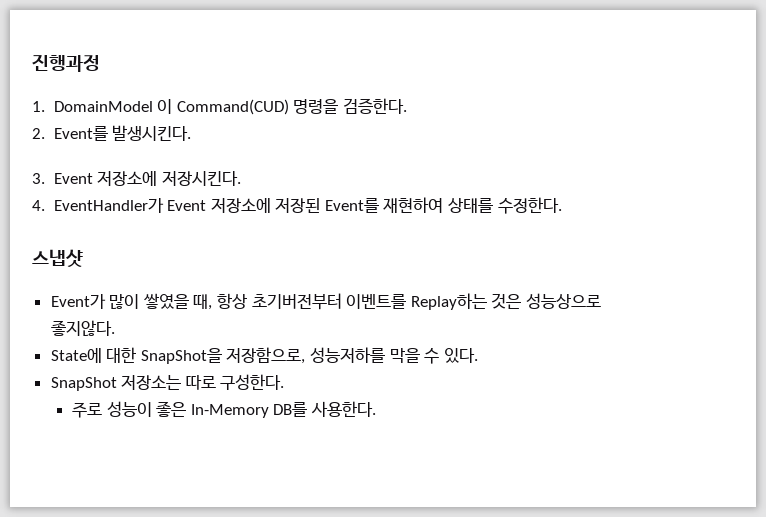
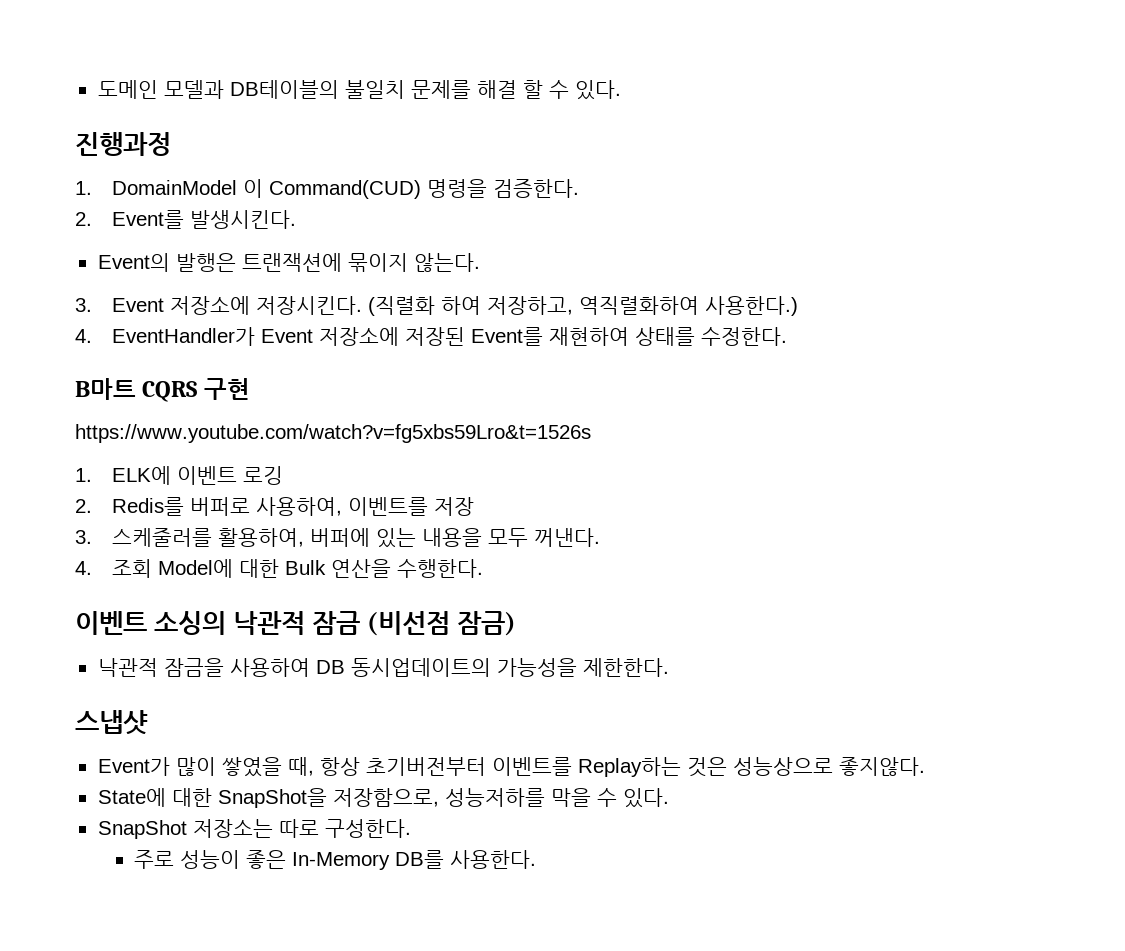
(32, 63) none -> [97,80,621,100] 도메인 모델과 DB테이블의 불일치 문제를 해결 할 수 있다. //
(192, 133) none -> [97,253,480,272] // Event의 발행은 트랜잭션에 묶이지 않는다.
(241, 178) none -> [367,296,798,316] (직렬화 하여 저장하고, 역직렬화하여 사용한다.)
(562, 205) none -> [75,378,250,402] [75,424,591,443] [75,466,283,485] [75,497,474,516] [75,528,600,548] [75,559,483,578] [75,611,517,636] [97,658,669,677] // B마트 CQRS 구현 // https://www.youtube.com/watch?v=fg5xbs59Lro&t=1526s // 1. ELK에 이벤트 로깅 // 2. Redis를 버퍼로 사용하여, 이벤트를 저장 // 3. 스케줄러를 활용하여, 버퍼에 있는 내용을 모두 꺼낸다. // 4. 조회 Model에 대한 Bulk 연산을 수행한다. // 이벤트 소싱의 낙관적 잠금 (비선점 잠금) // 낙관적 잠금을 사용하여 DB 동시업데이트의 가능성을 제한한다.

